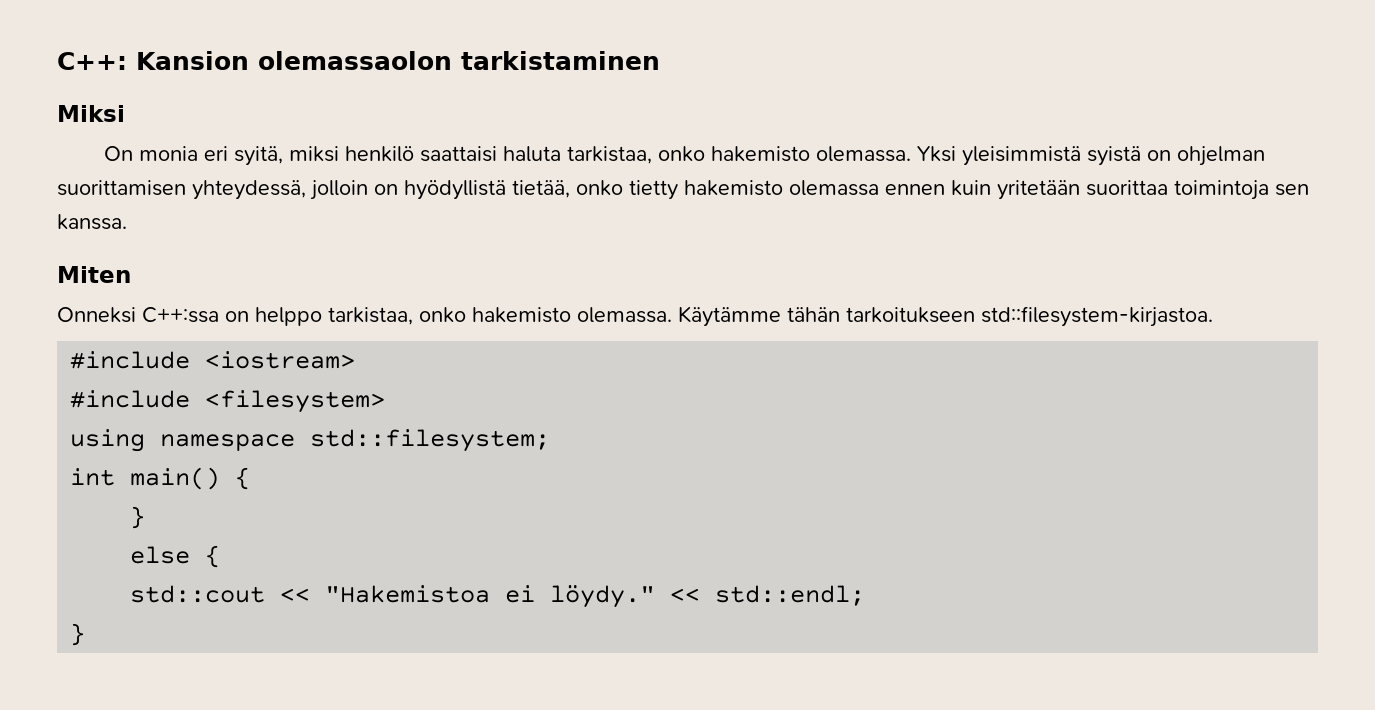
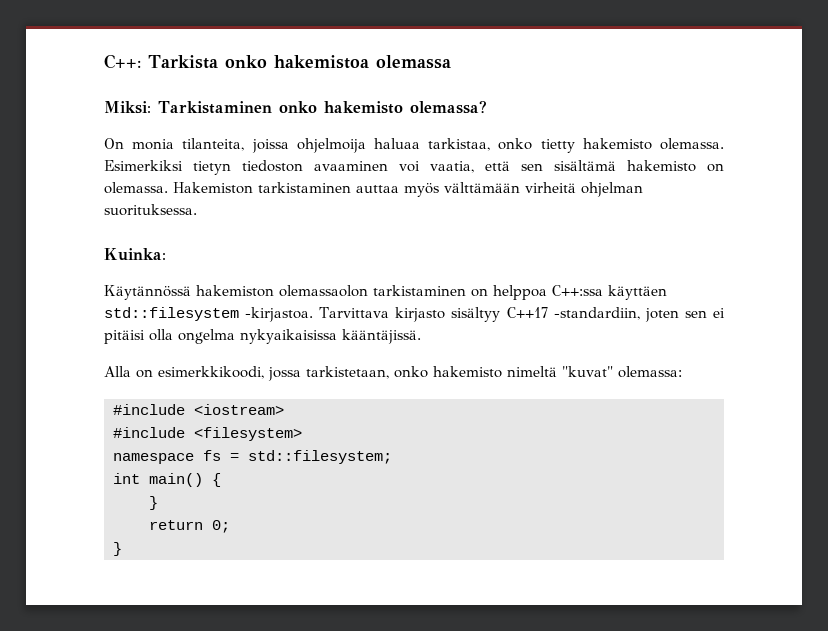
[136,51,660,70] [57,105,125,122] [104,146,1266,166] [57,180,1309,200] [57,214,127,230] [57,266,131,283] [57,306,1213,327] Kansion olemassaolon tarkistaminen // Miksi // On monia eri syitä, miksi henkilö saattaisi haluta tarkistaa, onko hakemisto olemassa. Yksi yleisimmistä syistä on ohjelman suorittamisen yhteydessä, jolloin on hyödyllistä tietää, onko tietty hakemisto olemassa ennen kuin yritetään suorittaa toimintoja sen kanssa. // Miten // Onneksi C++:ssa on helppo tarkistaa, onko hakemisto olemassa. Käytämme tähän tarkoitukseen std::filesystem-kirjastoa. -> [148,55,451,69] [104,100,487,114] [104,138,724,153] [104,160,724,175] [104,182,643,197] [104,204,197,216] [104,248,166,261] [104,285,667,300] [104,307,725,322] [104,329,421,344] [104,366,682,381] Tarkista onko hakemistoa olemassa // Miksi: Tarkistaminen onko hakemisto olemassa? // On monia tilanteita, joissa ohjelmoija haluaa tarkistaa, onko tietty hakemisto olemassa. Esimerkiksi tietyn tiedoston avaaminen voi vaatia, että sen sisältämä hakemisto on olemassa. Hakemiston tarkistaminen auttaa myös välttämään virheitä ohjelman suorituksessa. // Kuinka: // Käytännössä hakemiston olemassaolon tarkistaminen on helppoa C++:ssa käyttäen std::filesystem -kirjastoa. Tarvittava kirjasto sisältyy C++17 -standardiin, joten sen ei pitäisi olla ongelma nykyaikaisissa kääntäjissä. // Alla on esimerkkikoodi, jossa tarkistetaan, onko hakemisto nimeltä "kuvat" olemassa:
[70,429,296,452] using namespace -> [113,450,239,464] namespace fs =
[130,545,221,568] [130,585,866,608] else { // std::cout << "Hakemistoa ei löydy." << std::endl; -> [149,520,230,533] return 0;

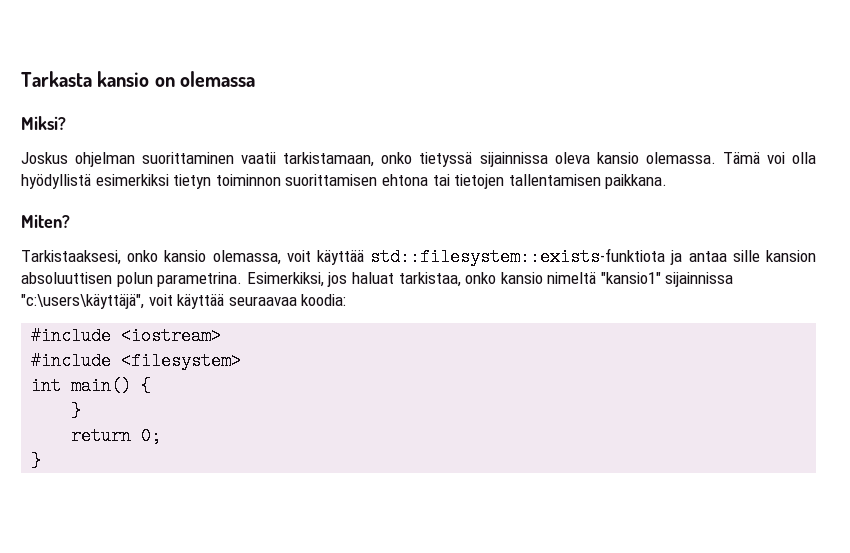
[104,54,451,69] [104,100,487,114] [104,138,724,153] [104,160,724,175] [104,182,643,197] [104,204,197,216] [104,248,166,261] [104,285,667,300] [104,307,725,322] [104,329,421,344] [104,366,682,381] C++: Tarkista onko hakemistoa olemassa // Miksi: Tarkistaminen onko hakemisto olemassa? // On monia tilanteita, joissa ohjelmoija haluaa tarkistaa, onko tietty hakemisto olemassa. Esimerkiksi tietyn tiedoston avaaminen voi vaatia, että sen sisältämä hakemisto on olemassa. Hakemiston tarkistaminen auttaa myös välttämään virheitä ohjelman suorituksessa. // Kuinka: // Käytännössä hakemiston olemassaolon tarkistaminen on helppoa C++:ssa käyttäen std::filesystem -kirjastoa. Tarvittava kirjasto sisältyy C++17 -standardiin, joten sen ei pitäisi olla ongelma nykyaikaisissa kääntäjissä. // Alla on esimerkkikoodi, jossa tarkistetaan, onko hakemisto nimeltä "kuvat" olemassa: -> [21,71,256,87] [21,116,66,130] [21,152,817,167] [21,174,668,189] [21,214,70,228] [21,248,817,266] [21,272,734,287] [21,294,347,309] Tarkasta kansio on olemassa // Miksi? // Joskus ohjelman suorittaminen vaatii tarkistamaan, onko tietyssä sijainnissa oleva kansio olemassa. Tämä voi olla hyödyllistä esimerkiksi tietyn toiminnon suorittamisen ehtona tai tietojen tallentamisen paikkana. // Miten? // Tarkistaaksesi, onko kansio olemassa, voit käyttää std::filesystem::exists-funktiota ja antaa sille kansion absoluuttisen polun parametrina. Esimerkiksi, jos haluat tarkistaa, onko kansio nimeltä "kansio1" sijainnissa "c:\users\käyttäjä", voit käyttää seuraavaa koodia:
[113,450,392,464] // namespace fs = std::filesystem; -> (242, 361) none

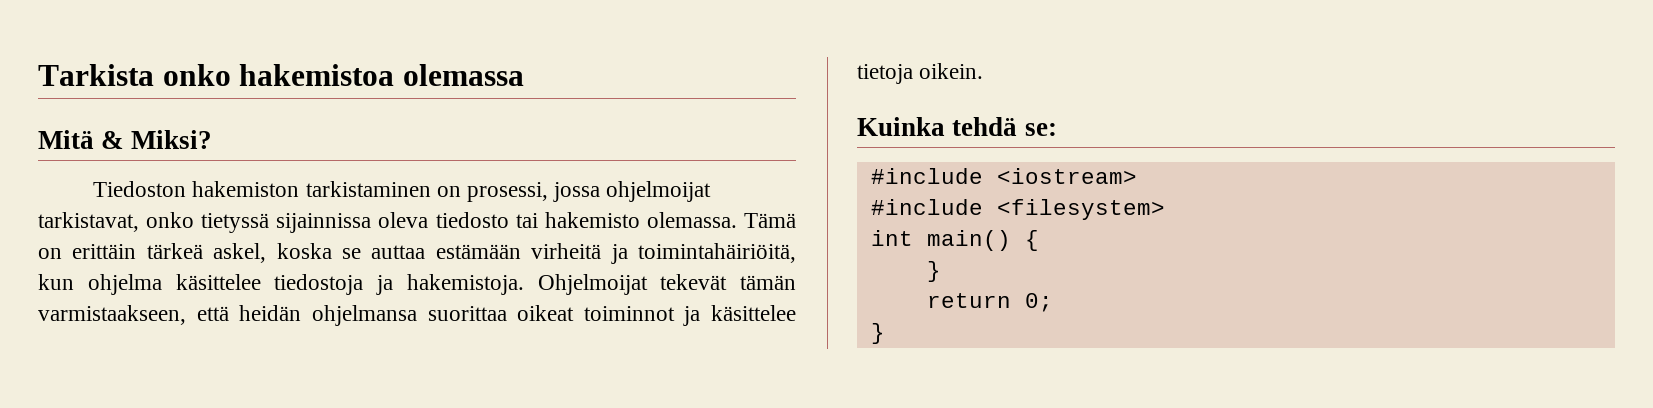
[21,71,175,87] Tarkasta kansio on -> [38,64,395,86] Tarkista onko hakemistoa
(256, 79) none -> [38,130,124,149] Mitä &
[21,152,817,167] [21,174,668,189] [21,214,70,228] [21,248,817,266] [21,272,734,287] [21,294,347,309] Joskus ohjelman suorittaminen vaatii tarkistamaan, onko tietyssä sijainnissa oleva kansio olemassa. Tämä voi olla hyödyllistä esimerkiksi tietyn toiminnon suorittamisen ehtona tai tietojen tallentamisen paikkana. // Miten? // Tarkistaaksesi, onko kansio olemassa, voit käyttää std::filesystem::exists-funktiota ja antaa sille kansion absoluuttisen polun parametrina. Esimerkiksi, jos haluat tarkistaa, onko kansio nimeltä "kansio1" sijainnissa "c:\users\käyttäjä", voit käyttää seuraavaa koodia: -> [93,181,712,202] [38,212,796,233] [38,243,796,264] [38,274,796,295] [38,305,796,326] [857,63,984,84] [857,117,1057,136] Tiedoston hakemiston tarkistaminen on prosessi, jossa ohjelmoijat tarkistavat, onko tietyssä sijainnissa oleva tiedosto tai hakemisto olemassa. Tämä on erittäin tärkeä askel, koska se auttaa estämään virheitä ja toimintahäiriöitä, kun ohjelma käsittelee tiedostoja ja hakemistoja. Ohjelmoijat tekevät tämän varmistaakseen, että heidän ohjelmansa suorittaa oikeat toiminnot ja käsittelee tietoja oikein. // Kuinka tehdä se:

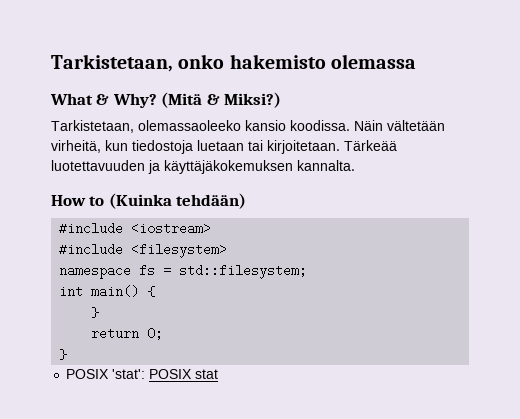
[38,64,524,86] [38,130,212,149] [93,181,712,202] [38,212,796,233] [38,243,796,264] [38,274,796,295] [38,305,796,326] [857,63,984,84] [857,117,1057,136] Tarkista onko hakemistoa olemassa // Mitä & Miksi? // Tiedoston hakemiston tarkistaminen on prosessi, jossa ohjelmoijat tarkistavat, onko tietyssä sijainnissa oleva tiedosto tai hakemisto olemassa. Tämä on erittäin tärkeä askel, koska se auttaa estämään virheitä ja toimintahäiriöitä, kun ohjelma käsittelee tiedostoja ja hakemistoja. Ohjelmoijat tekevät tämän varmistaakseen, että heidän ohjelmansa suorittaa oikeat toiminnot ja käsittelee tietoja oikein. // Kuinka tehdä se: -> [51,54,416,72] [50,92,282,108] [51,120,445,133] [51,140,397,154] [51,160,355,174] [51,193,247,209] Tarkistetaan, onko hakemisto olemassa // What & Why? (Mitä & Miksi?) // Tarkistetaan, olemassaoleeko kansio koodissa. Näin vältetään virheitä, kun tiedostoja luetaan tai kirjoitetaan. Tärkeää luotettavuuden ja käyttäjäkokemuksen kannalta. // How to (Kuinka tehdään)
(1165, 209) none -> [59,264,308,279] // namespace fs = std::filesystem;
(885, 333) none -> [66,369,219,379] // POSIX 'stat': POSIX stat

